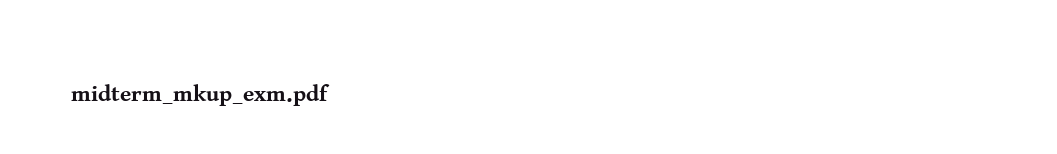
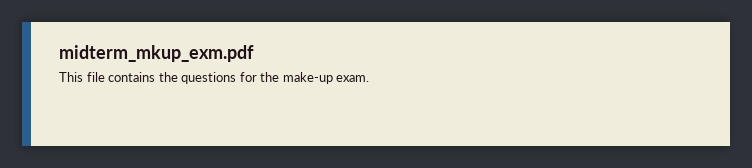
(330, 95) none -> [59,72,370,84] // This file contains the questions for the make-up exam.

